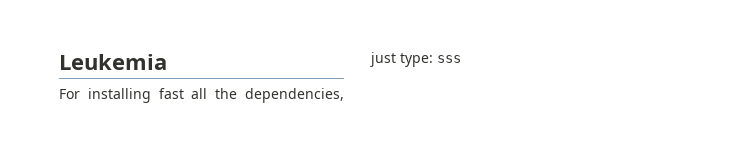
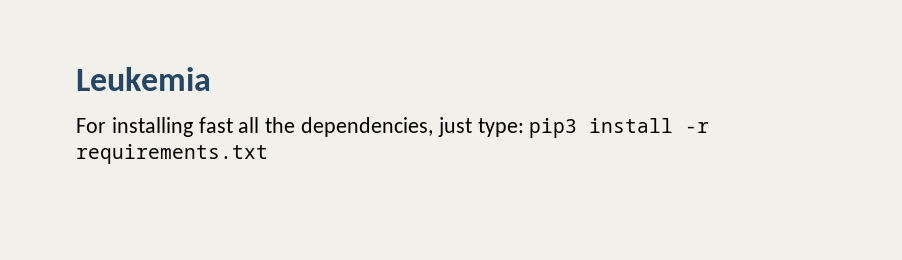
[437,55,461,63] sss -> [529,118,710,138] [76,144,268,164] pip3 install -r requirements.txt

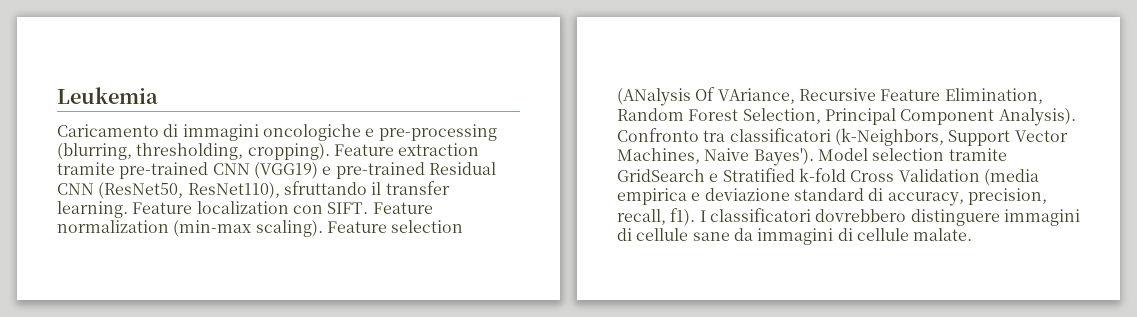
[76,117,710,138] [76,144,268,164] For installing fast all the dependencies, just type: pip3 install -r requirements.txt -> [57,124,497,141] [57,143,480,160] [57,162,496,179] [57,181,450,199] [57,201,433,218] [57,220,464,237] [617,87,1043,106] [617,108,1076,126] [617,128,1068,146] [617,148,1007,166] [617,168,1039,186] [617,188,1047,206] [617,208,1080,226] [617,228,973,245] Caricamento di immagini oncologiche e pre-processing (blurring, thresholding, cropping). Feature extraction tramite pre-trained CNN (VGG19) e pre-trained Residual CNN (ResNet50, ResNet110), sfruttando il transfer learning. Feature localization con SIFT. Feature normalization (min-max scaling). Feature selection (ANalysis Of VAriance, Recursive Feature Elimination, Random Forest Selection, Principal Component Analysis). Confronto tra classificatori (k-Neighbors, Support Vector Machines, Naive Bayes'). Model selection tramite GridSearch e Stratified k-fold Cross Validation (media empirica e deviazione standard di accuracy, precision, recall, f1). I classificatori dovrebbero distinguere immagini di cellule sane da immagini di cellule malate.

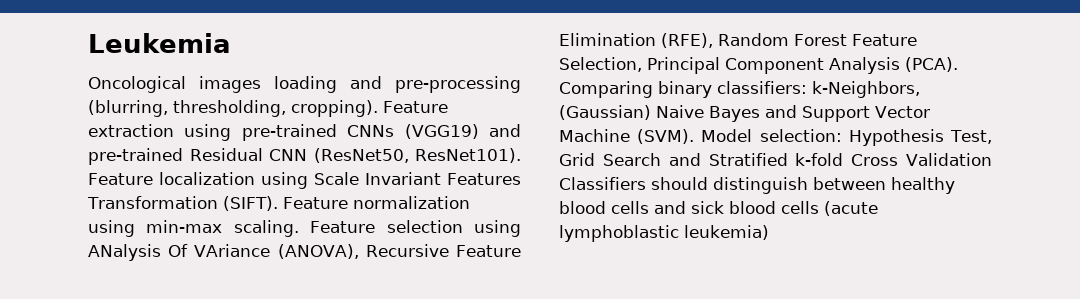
[57,124,375,141] Caricamento di immagini oncologiche e -> [88,76,382,93] Oncological images loading and
[57,162,496,179] [57,181,450,199] [57,201,433,218] [57,220,464,237] [617,87,1043,106] tramite pre-trained CNN (VGG19) e pre-trained Residual CNN (ResNet50, ResNet110), sfruttando il transfer learning. Feature localization con SIFT. Feature normalization (min-max scaling). Feature selection (ANalysis Of VAriance, Recursive Feature Elimination, -> [184,124,521,141] [88,148,521,165] [88,172,522,189] [87,196,470,211] [88,220,521,237] [88,244,522,261] [559,33,713,48] using pre-trained CNNs (VGG19) and pre-trained Residual CNN (ResNet50, ResNet101). Feature localization using Scale Invariant Features Transformation (SIFT). Feature normalization using min-max scaling. Feature selection using ANalysis Of VAriance (ANOVA), Recursive Feature Elimination (RFE),
(739, 115) none -> [852,34,917,46] Feature
[998,108,1076,126] [617,128,1068,146] [617,148,1007,166] [617,168,1039,186] [617,188,1047,206] [617,208,1080,226] [617,228,973,245] Analysis). Confronto tra classificatori (k-Neighbors, Support Vector Machines, Naive Bayes'). Model selection tramite GridSearch e Stratified k-fold Cross Validation (media empirica e deviazione standard di accuracy, precision, recall, f1). I classificatori dovrebbero distinguere immagini di cellule sane da immagini di cellule malate. -> [829,57,958,74] [559,81,920,98] [559,105,930,122] [559,129,993,146] [559,153,993,166] [559,177,955,194] [559,201,878,216] [559,225,769,242] Analysis (PCA). Comparing binary classifiers: k-Neighbors, (Gaussian) Naive Bayes and Support Vector Machine (SVM). Model selection: Hypothesis Test, Grid Search and Stratified k-fold Cross Validation Classifiers should distinguish between healthy blood cells and sick blood cells (acute lymphoblastic leukemia)

